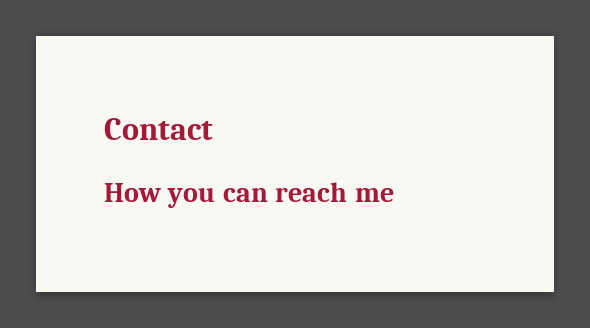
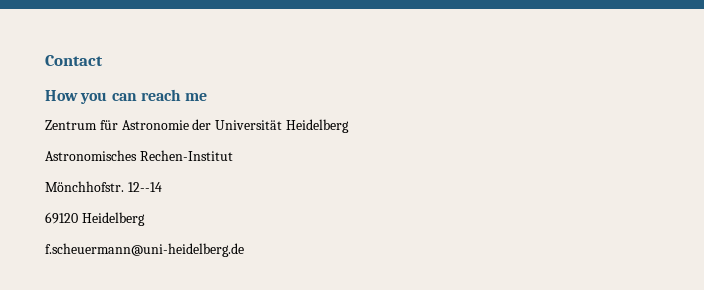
(394, 195) none -> [45,119,349,133] [45,150,233,161] [45,181,162,192] [45,212,145,226] [45,243,244,257] // Zentrum für Astronomie der Universität Heidelberg // Astronomisches Rechen-Institut // Mönchhofstr. 12--14 // 69120 Heidelberg // f.scheuermann@uni-heidelberg.de

